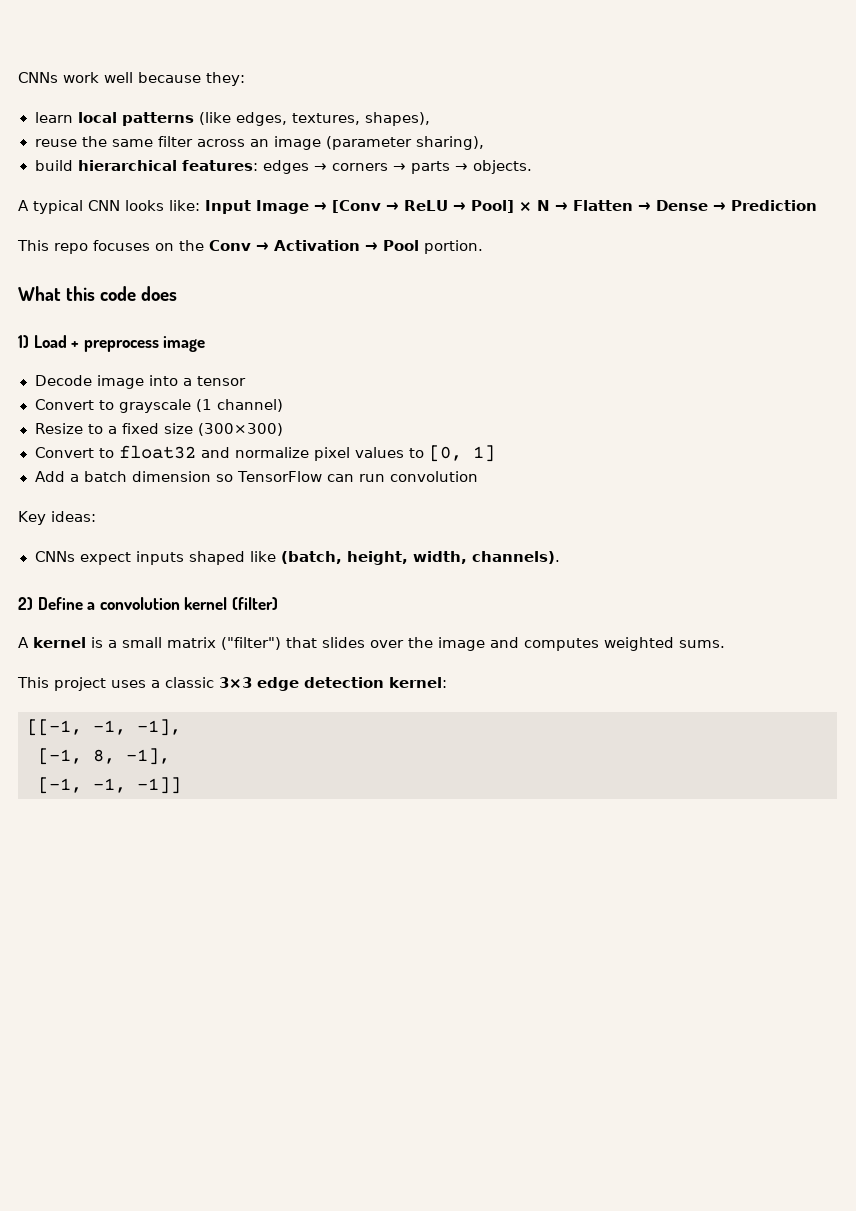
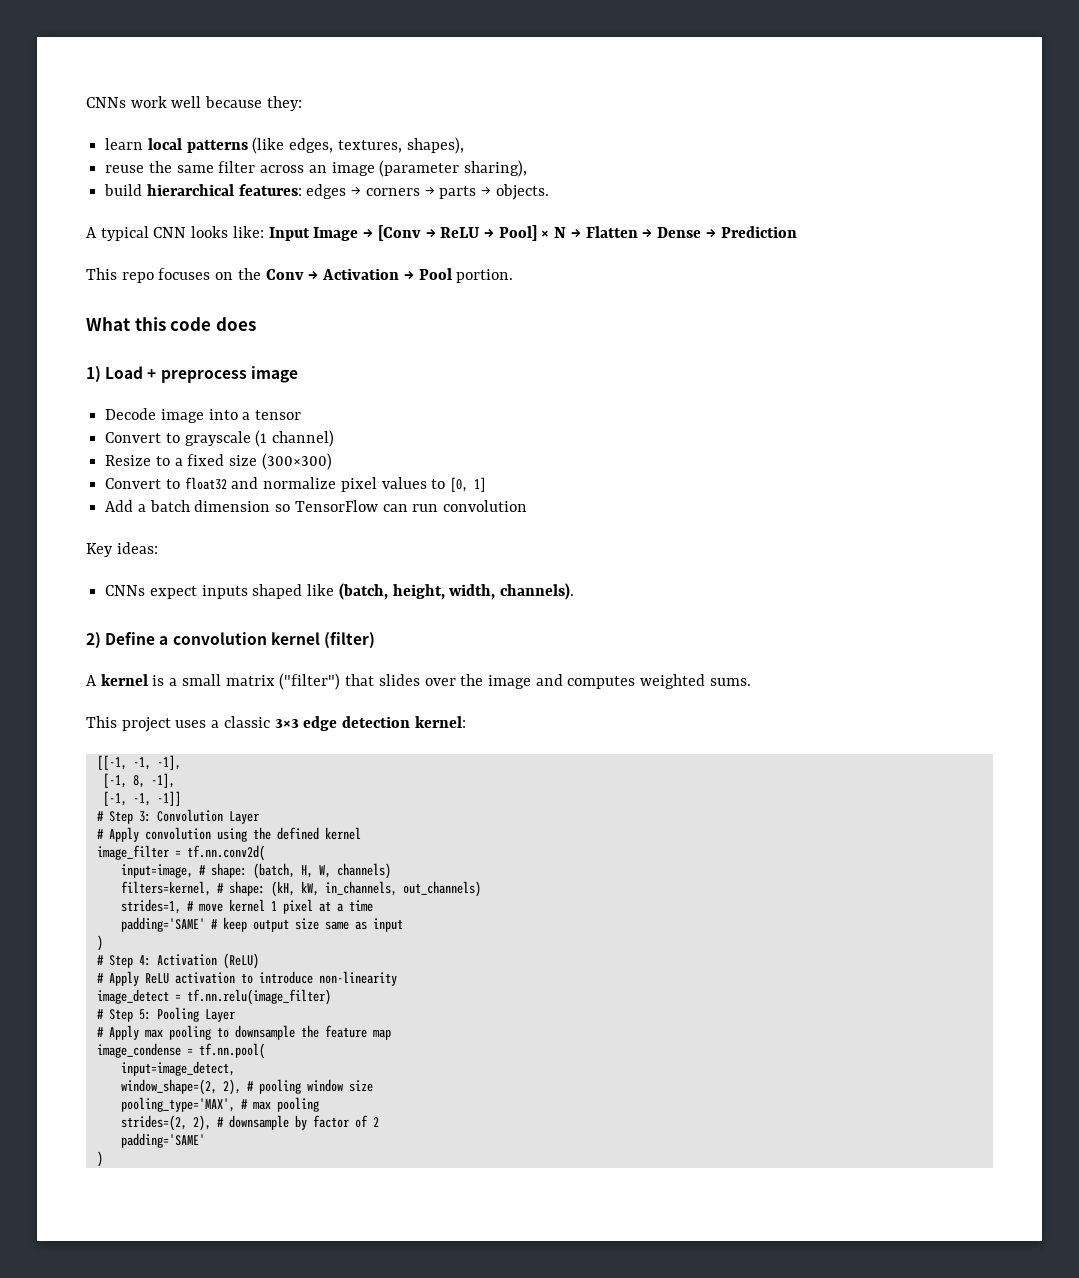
(181, 785) none -> [96,809,259,824] [96,827,361,842] [96,845,265,861] [120,863,391,879] [120,881,481,897] [120,899,373,914] [120,917,403,932] [96,935,103,951] [96,953,259,969] [96,971,397,986] [96,989,331,1005] [96,1007,235,1022] [96,1025,391,1040] [96,1043,265,1059] [120,1061,235,1076] [120,1079,373,1095] [120,1097,319,1112] [120,1115,379,1131] [120,1133,205,1148] [96,1151,103,1167] // # Step 3: Convolution Layer // # Apply convolution using the defined kernel // image_filter = tf.nn.conv2d( // input=image, # shape: (batch, H, W, channels) // filters=kernel, # shape: (kH, kW, in_channels, out_channels) // strides=1, # move kernel 1 pixel at a time // padding='SAME' # keep output size same as input // ) // # Step 4: Activation (ReLU) // # Apply ReLU activation to introduce non-linearity // image_detect = tf.nn.relu(image_filter) // # Step 5: Pooling Layer // # Apply max pooling to downsample the feature map // image_condense = tf.nn.pool( // input=image_detect, // window_shape=(2, 2), # pooling window size // pooling_type='MAX', # max pooling // strides=(2, 2), # downsample by factor of 2 // padding='SAME' // )

